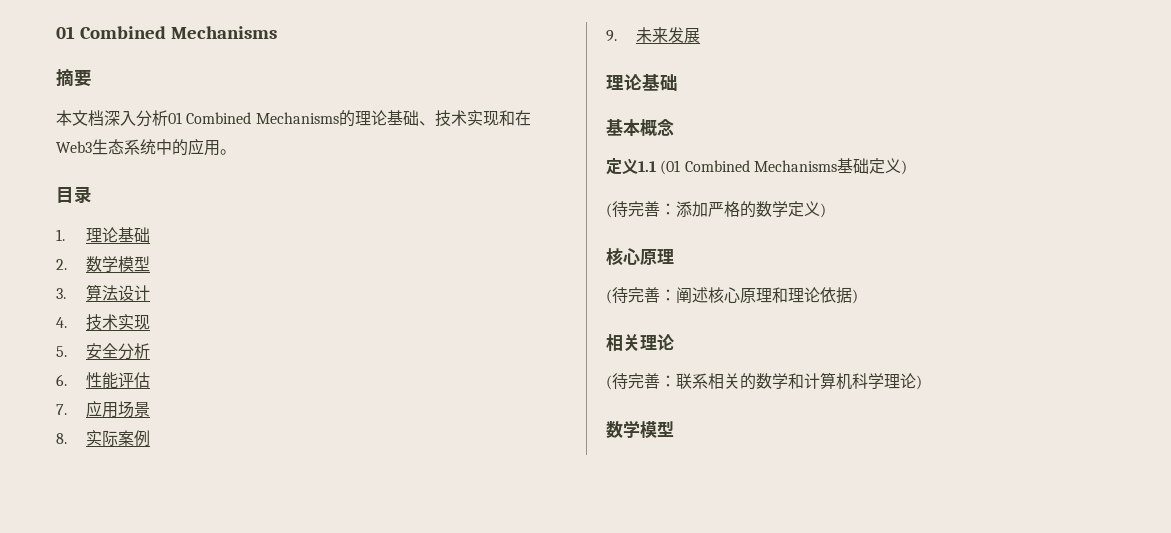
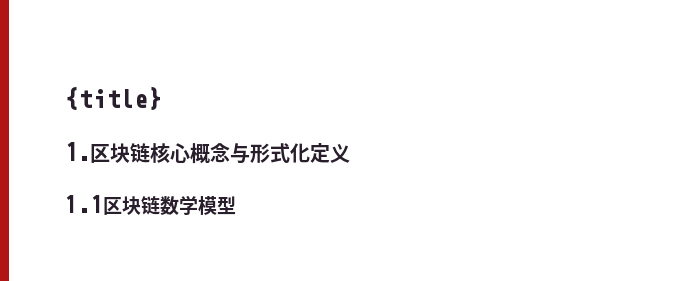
[56,26,277,39] [56,69,92,87] [56,110,531,127] [56,138,236,156] [56,186,92,204] [56,227,150,243] [56,256,150,272] [56,284,150,301] [56,314,150,331] [56,343,150,360] [56,372,150,389] [56,400,150,418] [56,430,150,447] [606,27,700,43] [606,74,678,91] [606,119,674,136] [606,158,907,175] [606,201,826,218] [606,248,674,266] [606,287,858,304] [606,334,674,351] [606,372,922,390] 01 Combined Mechanisms // 摘要 // 本文档深入分析01 Combined Mechanisms的理论基础、技术实现和在Web3生态系统中的应用。 // 目录 // 1.理论基础 // 2.数学模型 // 3.算法设计 // 4.技术实现 // 5.安全分析 // 6.性能评估 // 7.应用场景 // 8.实际案例 // 9.未来发展 // 理论基础 // 基本概念 // 定义1.1 (01 Combined Mechanisms基础定义) // (待完善：添加严格的数学定义) // 核心原理 // (待完善：阐述核心原理和理论依据) // 相关理论 // (待完善：联系相关的数学和计算机科学理论) // -> [64,87,162,110] [64,142,350,164] [64,195,160,215] {title} // 1.区块链核心概念与形式化定义 // 1.1区块链

